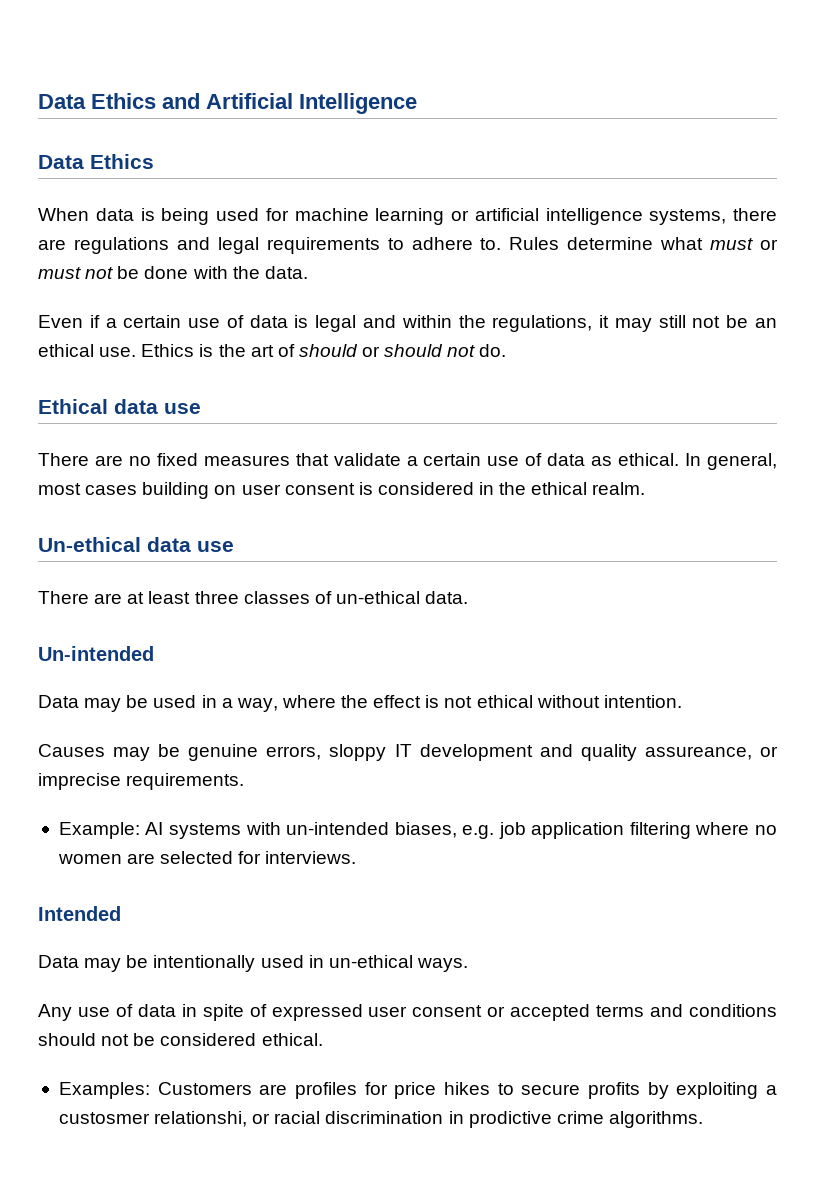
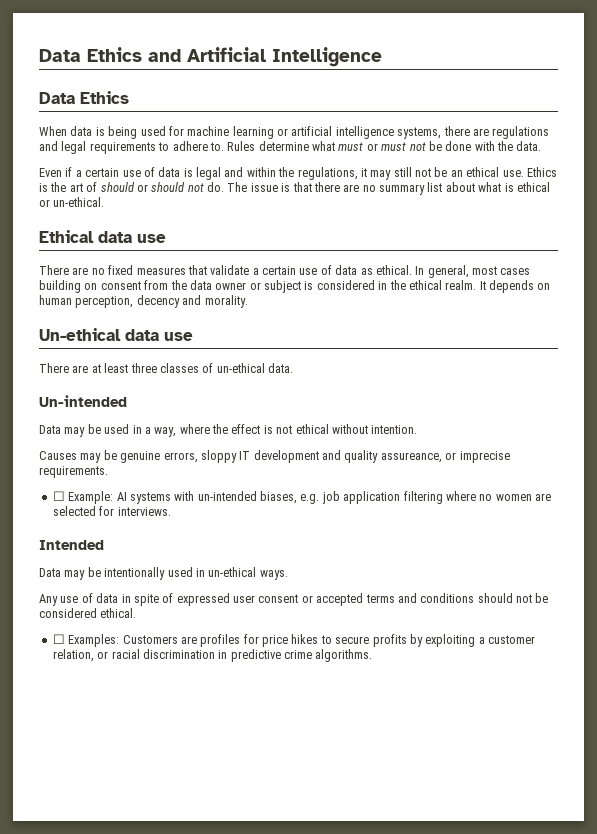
(507, 350) none -> [227,182,550,195] [39,197,105,207] The issue is that there are no summary list about what is ethical or un-ethical.
[241,483,355,495] user consent -> [100,280,301,293] consent from the data owner or subject
(646, 488) none -> [479,280,551,293] [39,295,248,308] It depends on human perception, decency and morality.
(245, 781) none -> [52,491,65,501] ☐
(323, 1039) none -> [52,634,65,644] ☐
[58,1111,248,1127] custosmer relationshi, -> [488,635,535,644] [52,649,94,662] customer relation,
[468,1111,552,1128] prodictive -> [230,649,281,662] predictive

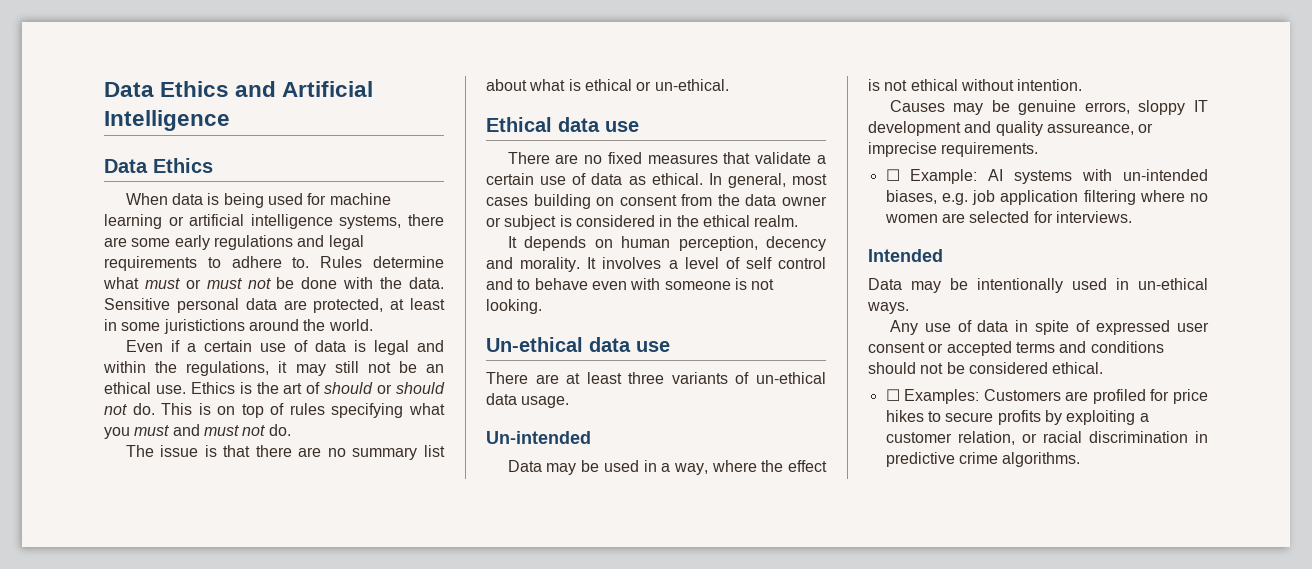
(489, 132) none -> [131,235,210,250] some early
(542, 146) none -> [104,298,445,313] [104,319,373,334] Sensitive personal data are protected, at least in some juristictions around the world.
(224, 187) none -> [161,403,445,418] [104,424,291,439] This is on top of rules specifying what you must and must not do. //
(477, 285) none -> (799, 221) //
(248, 301) none -> [587,257,826,269] [486,278,775,290] [486,299,542,314] It involves a level of self control and to behave even with someone is not looking.
[159,363,199,373] classes -> [671,372,728,384] variants
[268,363,293,373] data. -> [486,393,570,408] data usage.
[200,634,241,647] profiles -> [1092,389,1146,404] profiled

